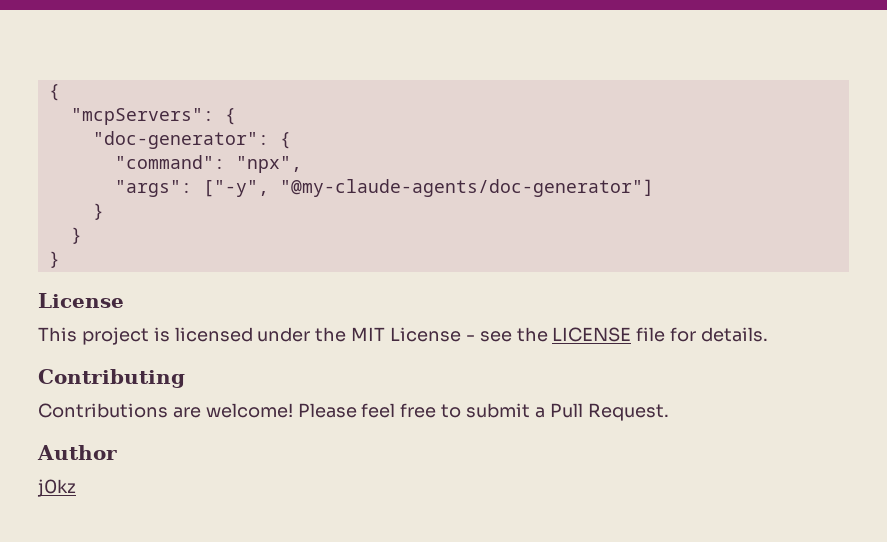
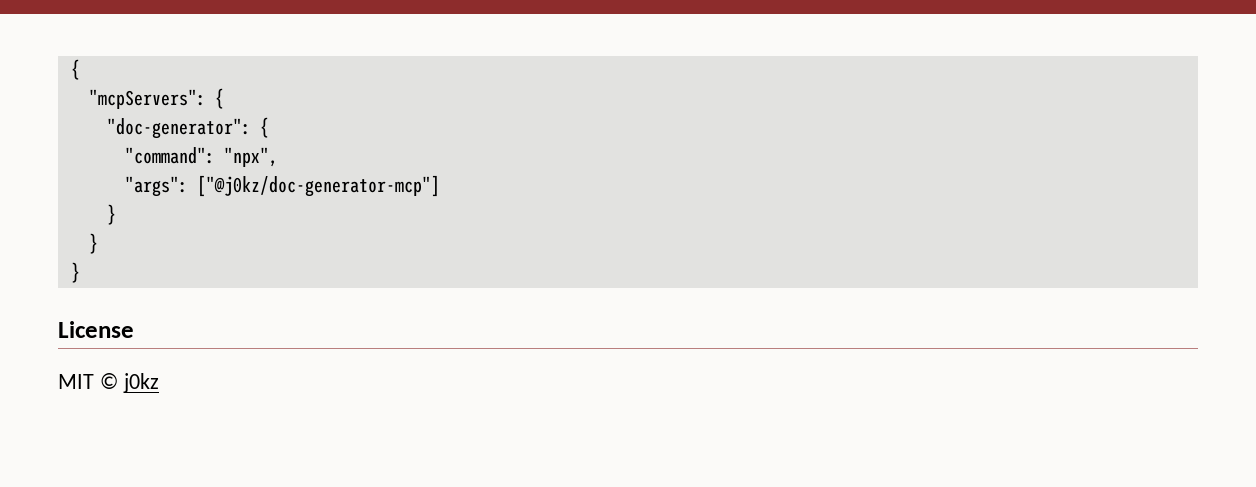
[202,179,654,197] ["-y", "@my-claude-agents/doc-generator"] -> [196,175,440,197] ["@j0kz/doc-generator-mcp"]
[38,327,769,345] [38,369,185,388] [38,403,669,421] [37,445,117,460] This project is licensed under the MIT License - see the LICENSE file for details. // Contributing // Contributions are welcome! Please feel free to submit a Pull Request. // Author // -> [58,373,118,389] MIT ©

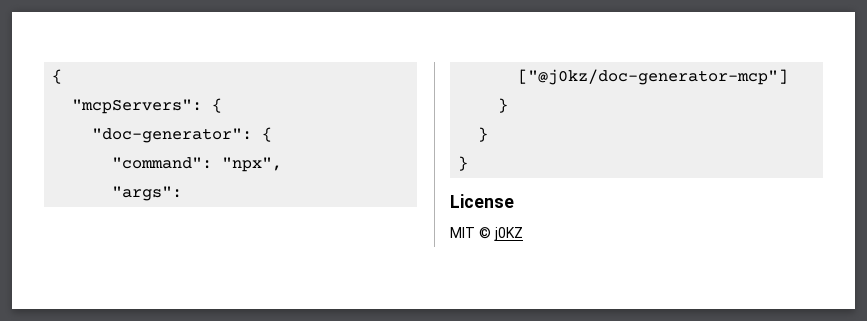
[122,373,159,393] j0kz -> [494,227,523,241] j0KZ

